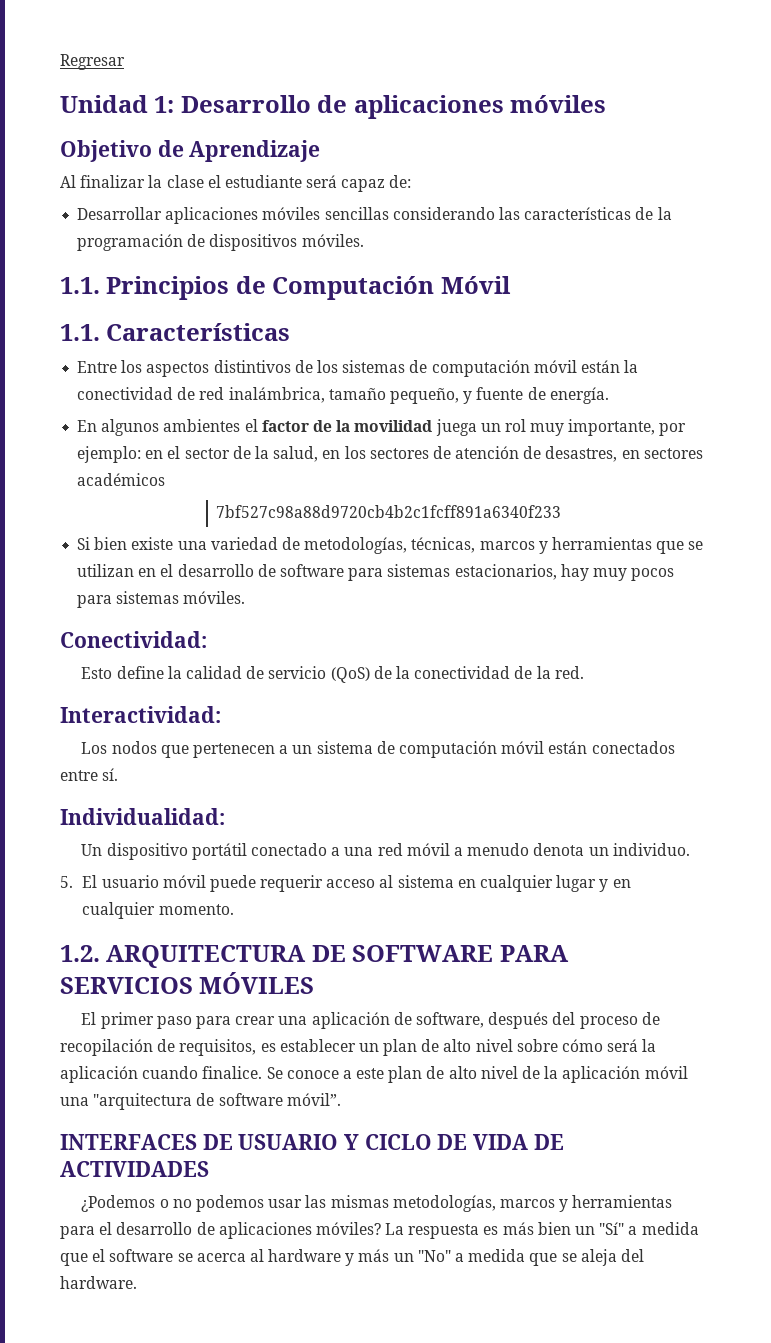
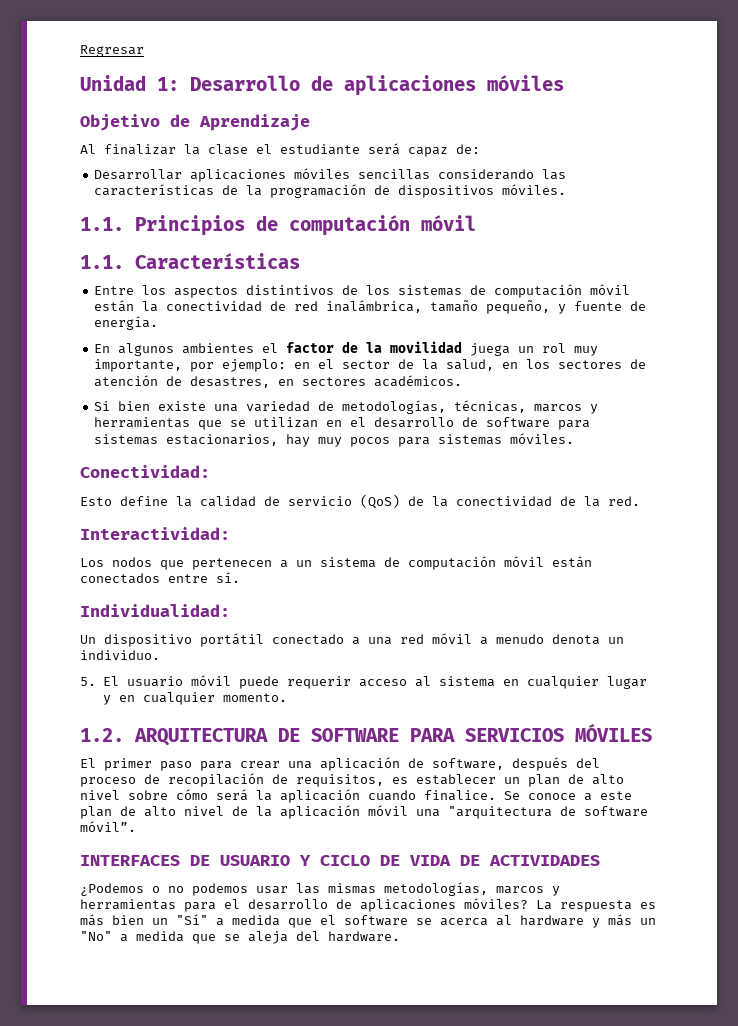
[272,276,511,300] Computación Móvil -> [289,215,476,236] computación móvil
[77,473,166,486] [216,505,562,518] académicos // 7bf527c98a88d9720cb4b2c1fcff891a6340f233 -> [374,375,463,387] académicos.

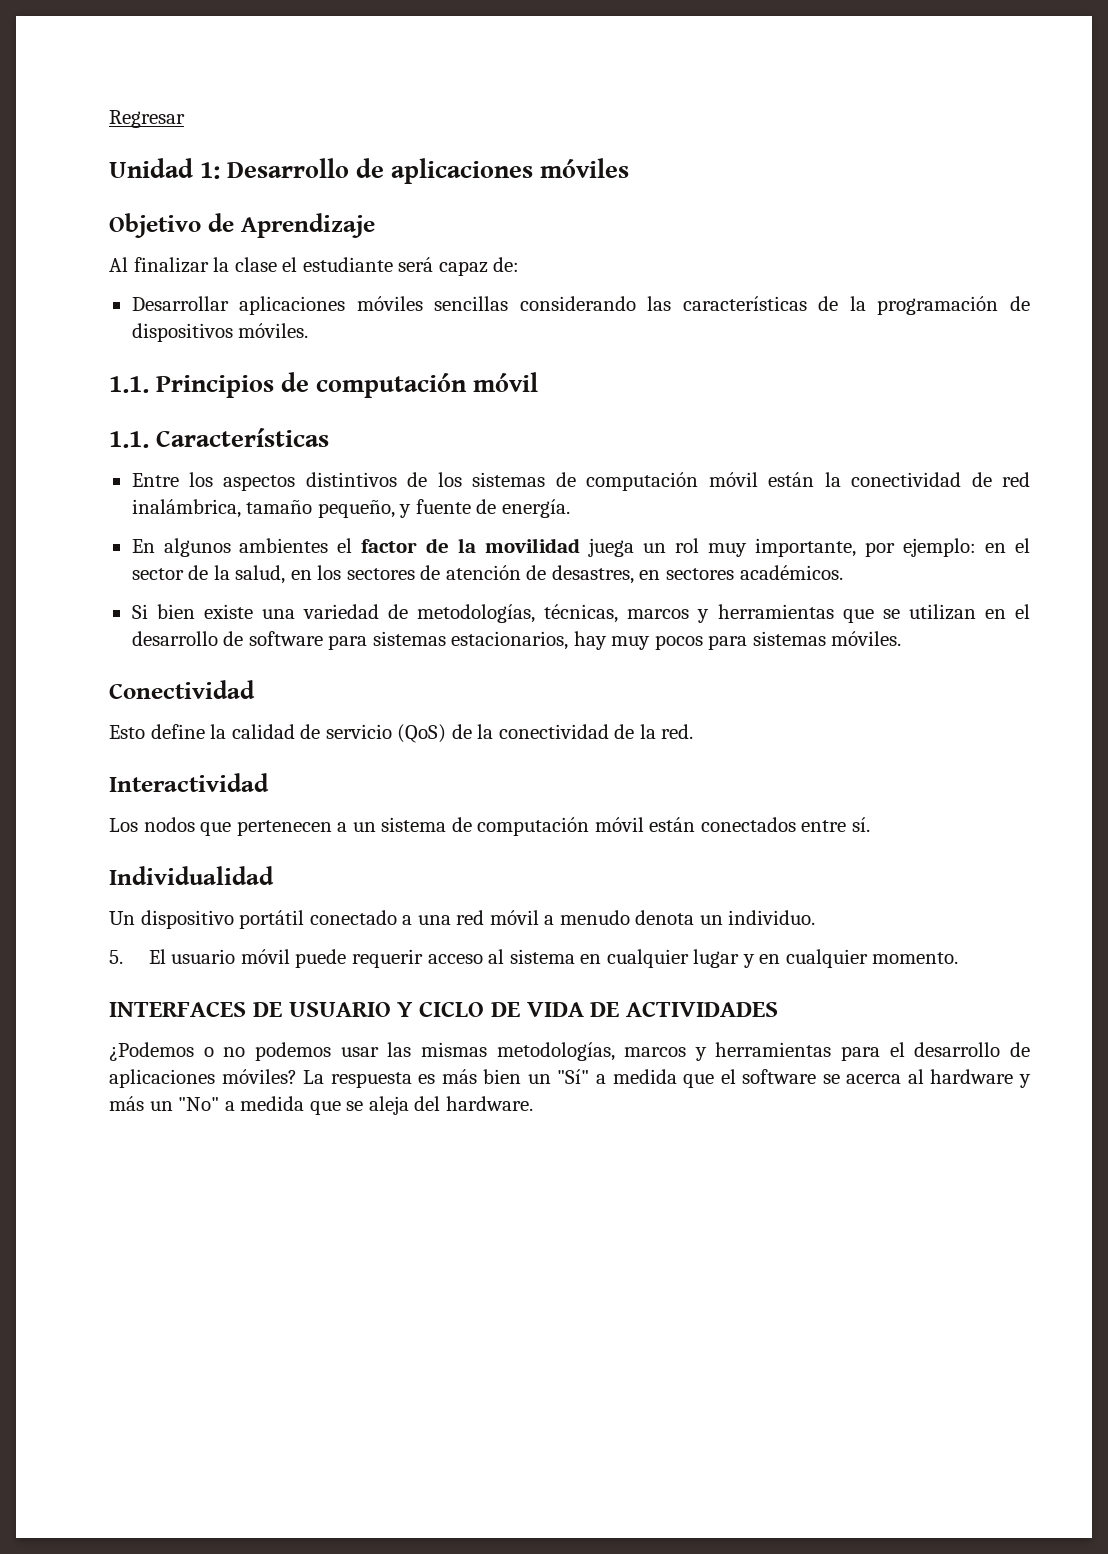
[80,465,210,478] Conectividad: -> [109,680,255,699] Conectividad
[80,527,230,540] Interactividad: -> [109,773,269,792] Interactividad
[80,604,230,617] Individualidad: -> [109,866,274,885] Individualidad
[80,723,652,746] [80,757,600,771] [80,773,624,787] [80,789,632,803] [80,805,648,819] [80,821,136,832] // 1.2. ARQUITECTURA DE SOFTWARE PARA SERVICIOS MÓVILES // El primer paso para crear una aplicación de software, después del proceso de recopilación de requisitos, es establecer un plan de alto nivel sobre cómo será la aplicación cuando finalice. Se conoce a este plan de alto nivel de la aplicación móvil una "arquitectura de software móvil”. -> (959, 958) none

